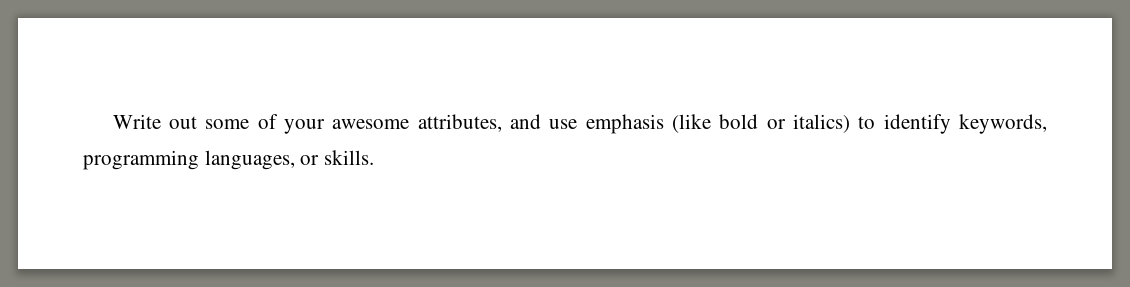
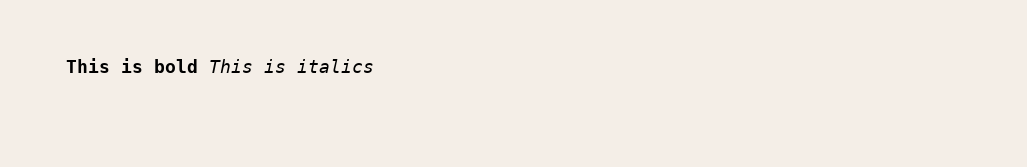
[112,114,1048,134] [83,150,375,170] Write out some of your awesome attributes, and use emphasis (like bold or italics) to identify keywords, programming languages, or skills. -> [66,58,374,73] This is bold This is italics

